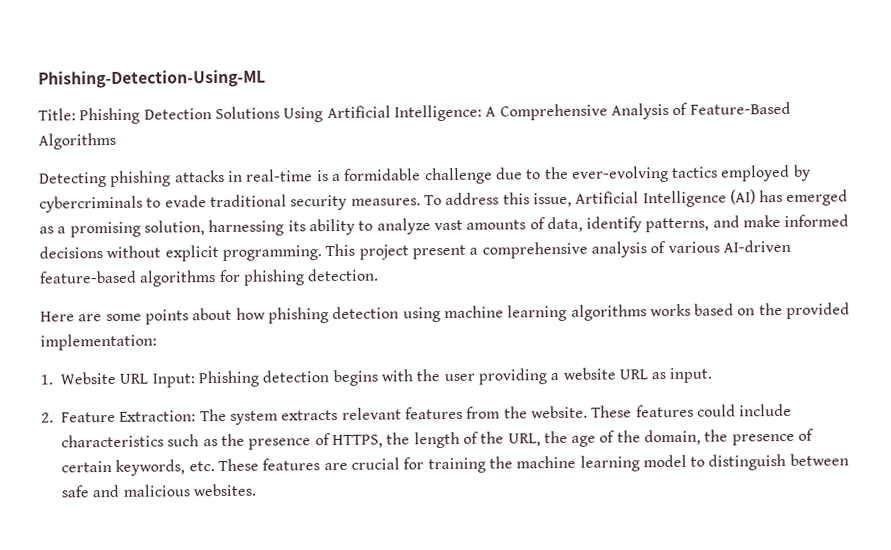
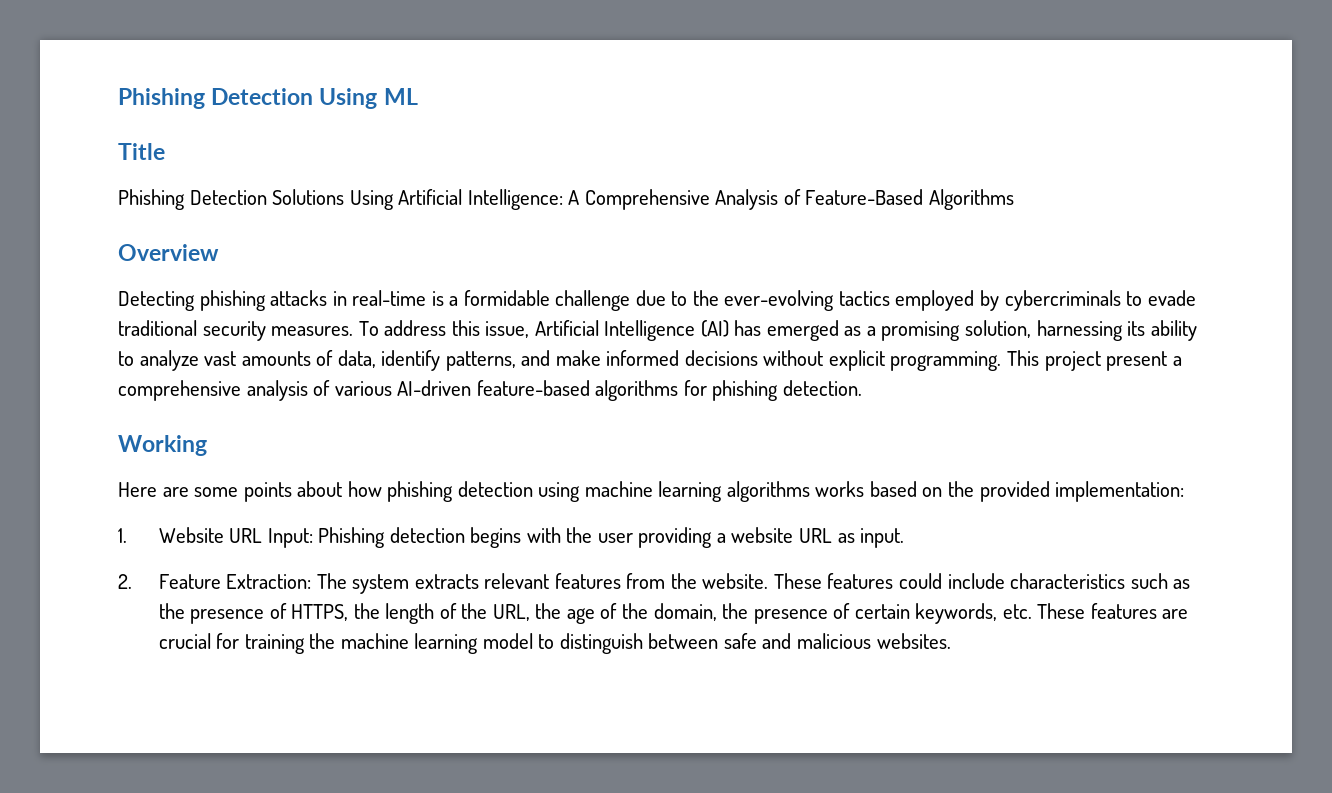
[38,69,266,89] [38,108,76,121] Phishing-Detection-Using-ML // Title: -> [118,88,418,109] [118,143,165,160] Phishing Detection Using ML // Title //
(116, 141) none -> [118,244,219,261] // Overview
(380, 275) none -> [118,435,207,456] // Working

